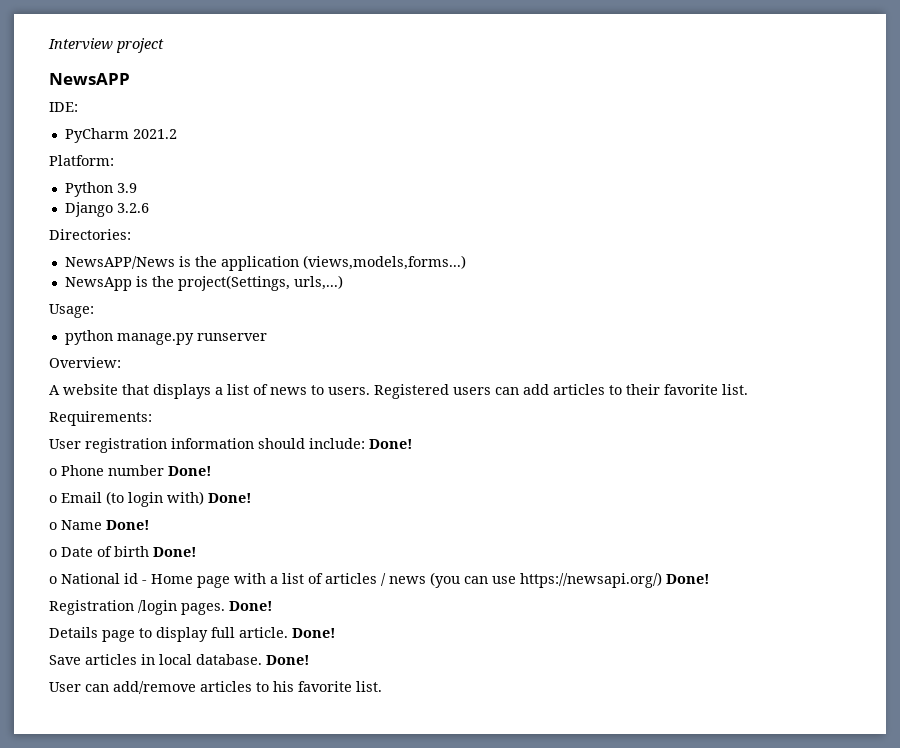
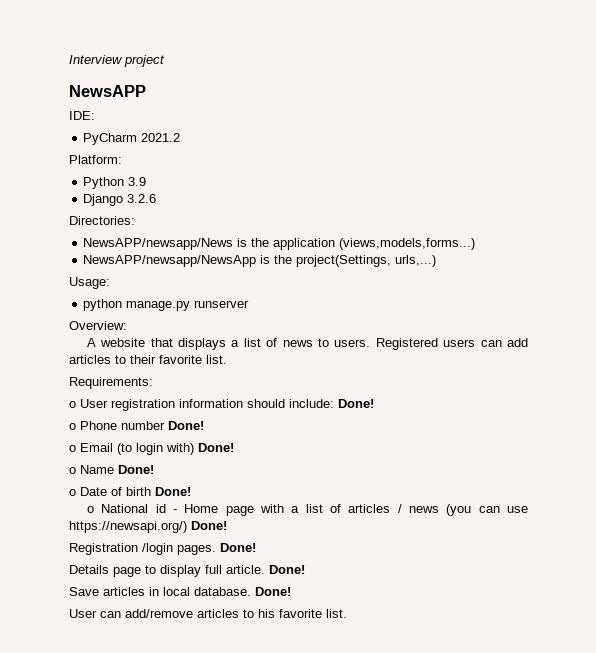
[64,256,175,269] NewsAPP/News -> [83,238,234,250] NewsAPP/newsapp/News
[64,277,132,291] NewsApp -> [83,255,257,267] NewsAPP/newsapp/NewsApp
(152, 418) none -> [69,401,76,408] o

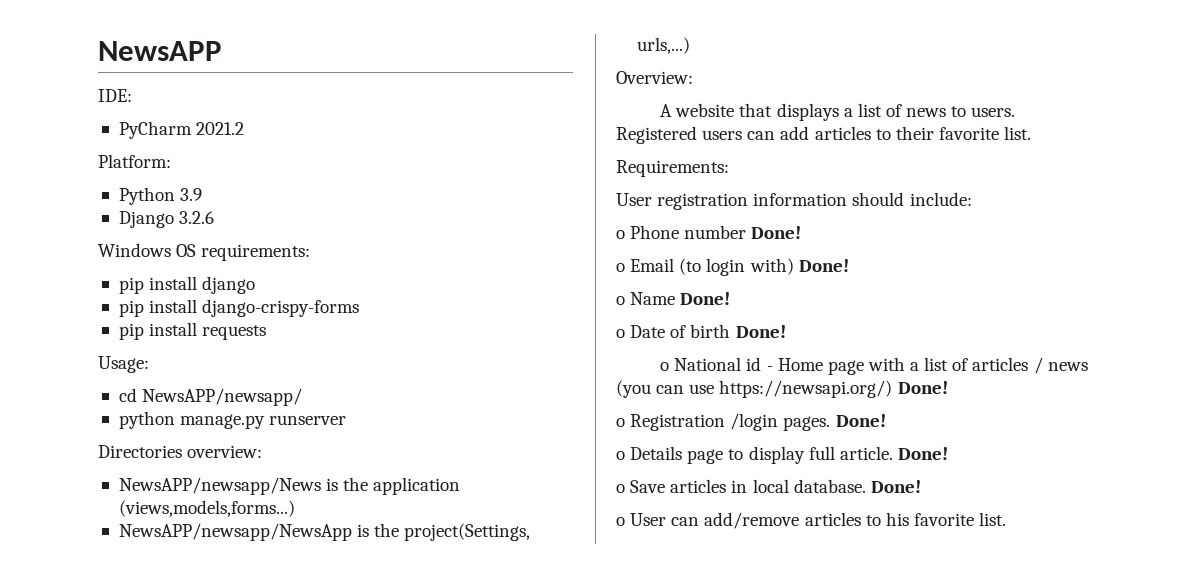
[69,55,165,67] Interview project // -> (98, 51) none
[69,216,135,225] Directories: -> [98,243,311,261] [118,276,256,294] [118,299,360,317] [118,322,267,340] [98,356,149,373] [118,388,303,406] [118,411,347,429] [98,445,263,458] Windows OS requirements: // pip install django // pip install django-crispy-forms // pip install requests // Usage: // cd NewsAPP/newsapp/ // python manage.py runserver // Directories overview:
[69,277,110,289] [83,299,250,311] // Usage: // python manage.py runserver -> (690, 45) none
[69,401,76,408] o -> (729, 168) none
[338,399,374,408] Done! -> (972, 199) none
(227, 525) none -> [616,418,625,427] o
(256, 547) none -> [616,451,625,460] o
(305, 569) none -> [616,484,625,493] o
(291, 591) none -> [616,517,625,526] o

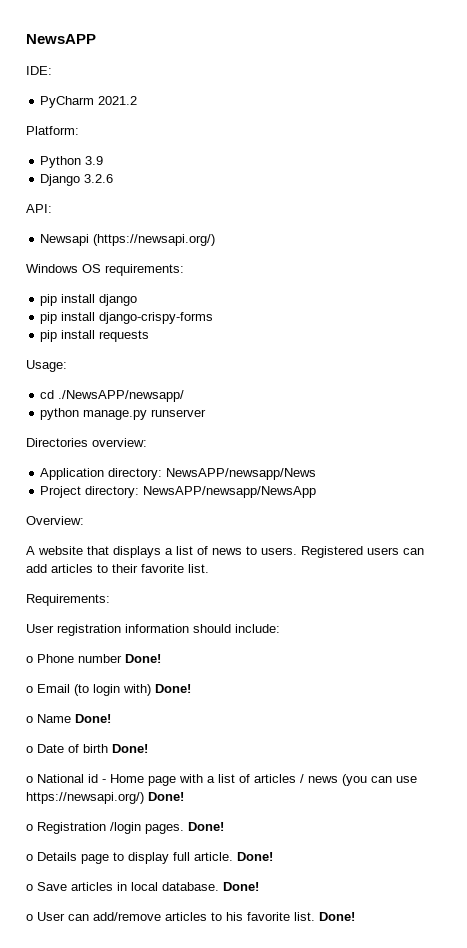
(215, 217) none -> [26,204,52,213] [40,234,216,246] // API: // Newsapi (https://newsapi.org/)
[142,388,303,406] NewsAPP/newsapp/ -> [58,390,185,402] ./NewsAPP/newsapp/
(263, 451) none -> [40,468,163,480] Application directory:
[326,477,461,495] [118,500,295,517] [118,523,531,541] [636,37,690,54] is the application (views,models,forms...) // NewsAPP/newsapp/NewsApp is the project(Settings, urls,...) -> [40,486,317,498] // Project directory: NewsAPP/newsapp/NewsApp
(1007, 519) none -> [319,912,355,921] Done!

